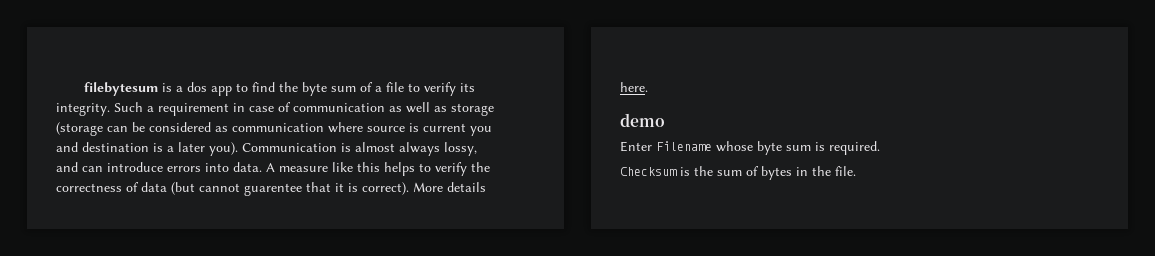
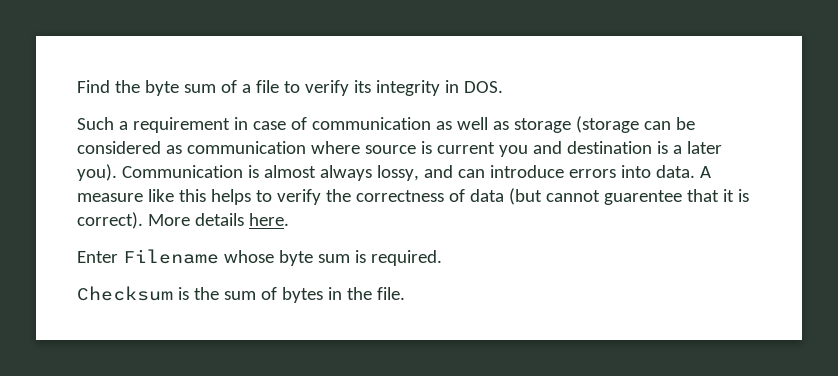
[83,82,275,96] filebytesum is a dos app to find -> [77,80,110,93] Find
[56,103,110,116] integrity. -> [375,80,503,96] integrity in DOS. //
[620,113,665,127] // demo -> (289, 219) none

